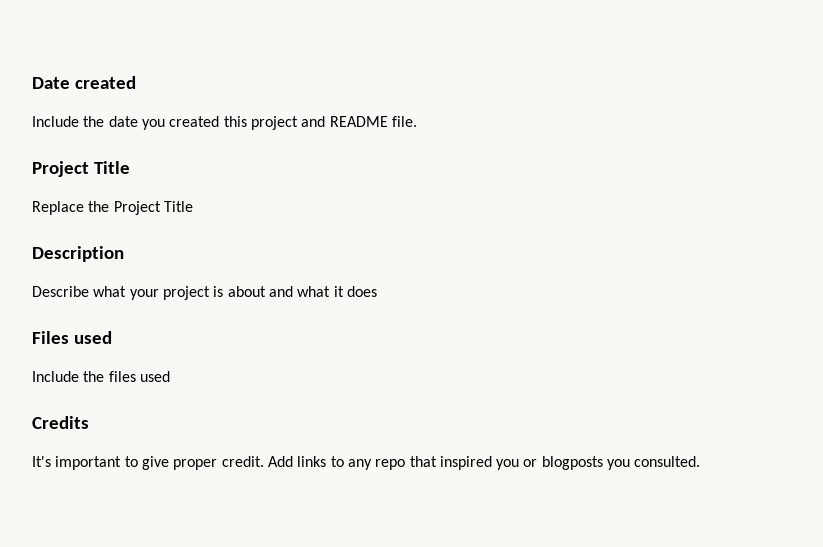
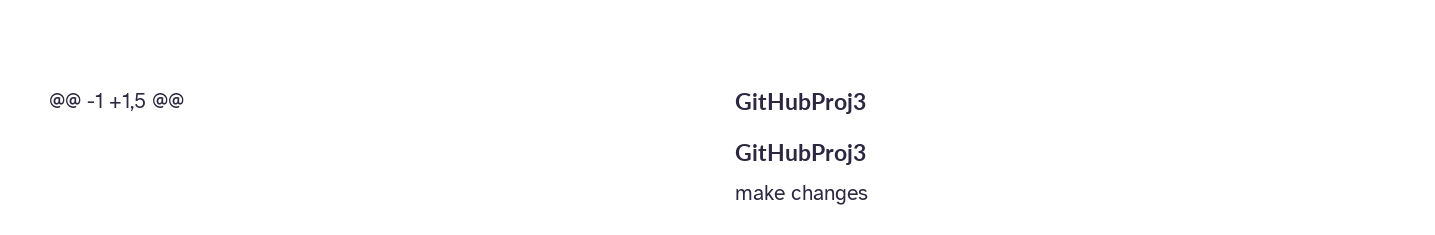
[32,76,136,89] [32,116,417,130] [32,161,130,177] [32,201,193,215] [32,246,124,262] [32,286,377,300] [32,331,112,344] [32,371,170,382] [32,416,89,429] [32,456,701,470] Date created // Include the date you created this project and README file. // Project Title // Replace the Project Title // Description // Describe what your project is about and what it does // Files used // Include the files used // Credits // It's important to give proper credit. Add links to any repo that inspired you or blogposts you consulted. -> [49,93,184,111] [735,93,866,114] [735,144,866,165] [735,185,868,205] @@ -1 +1,5 @@ // GitHubProj3 // GitHubProj3 // make changes

